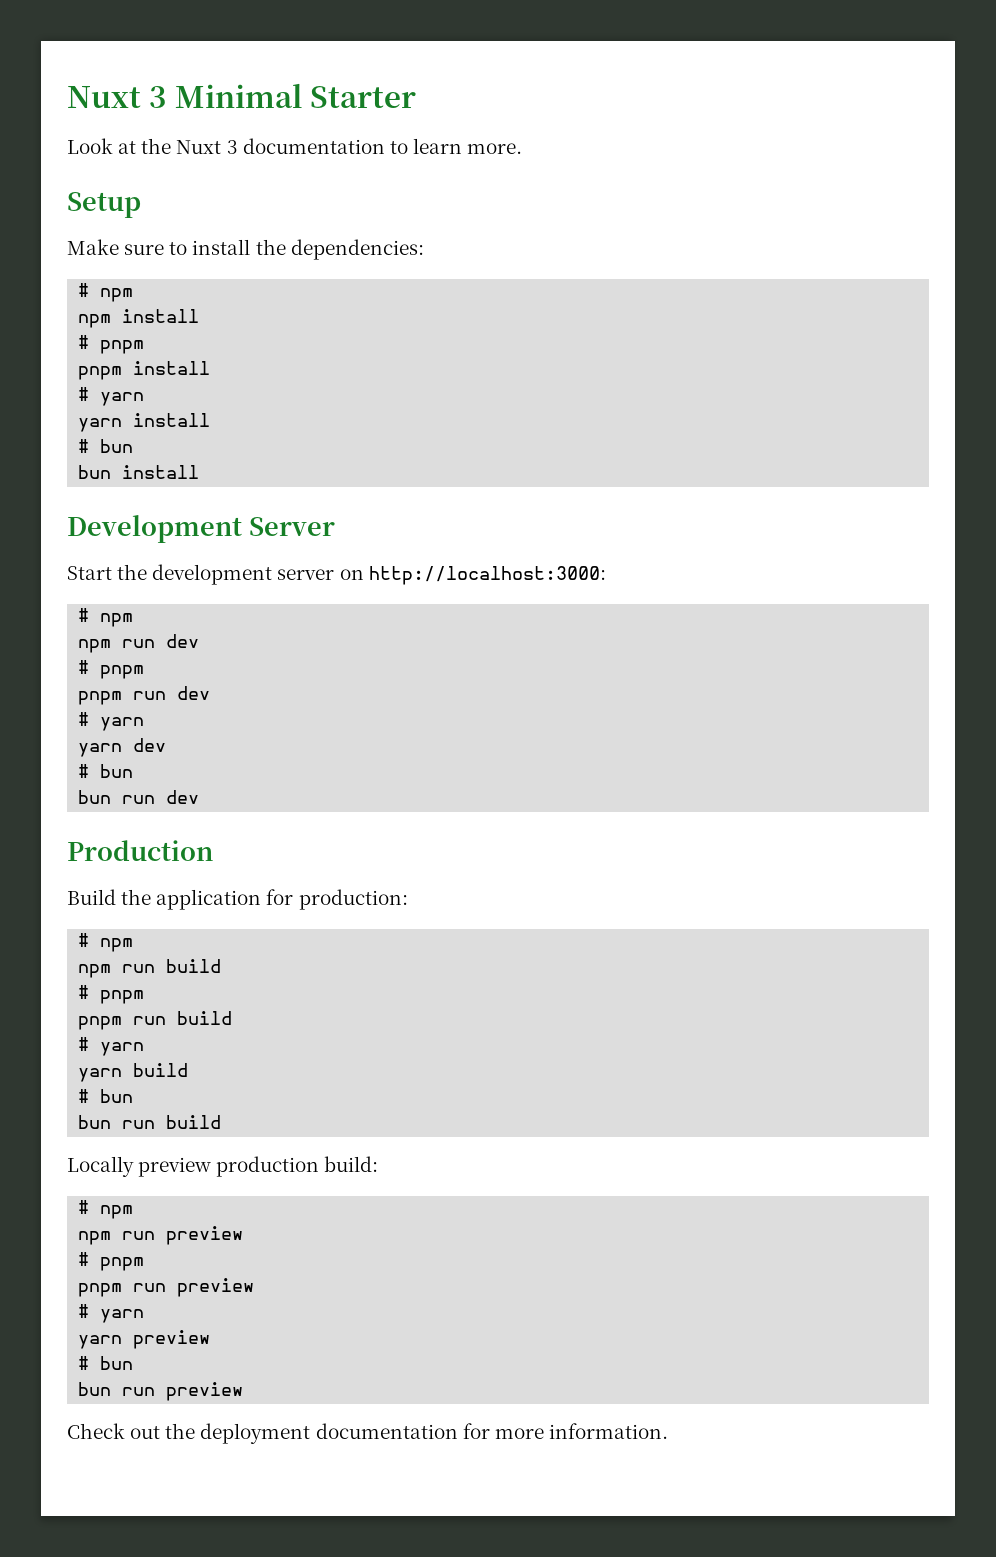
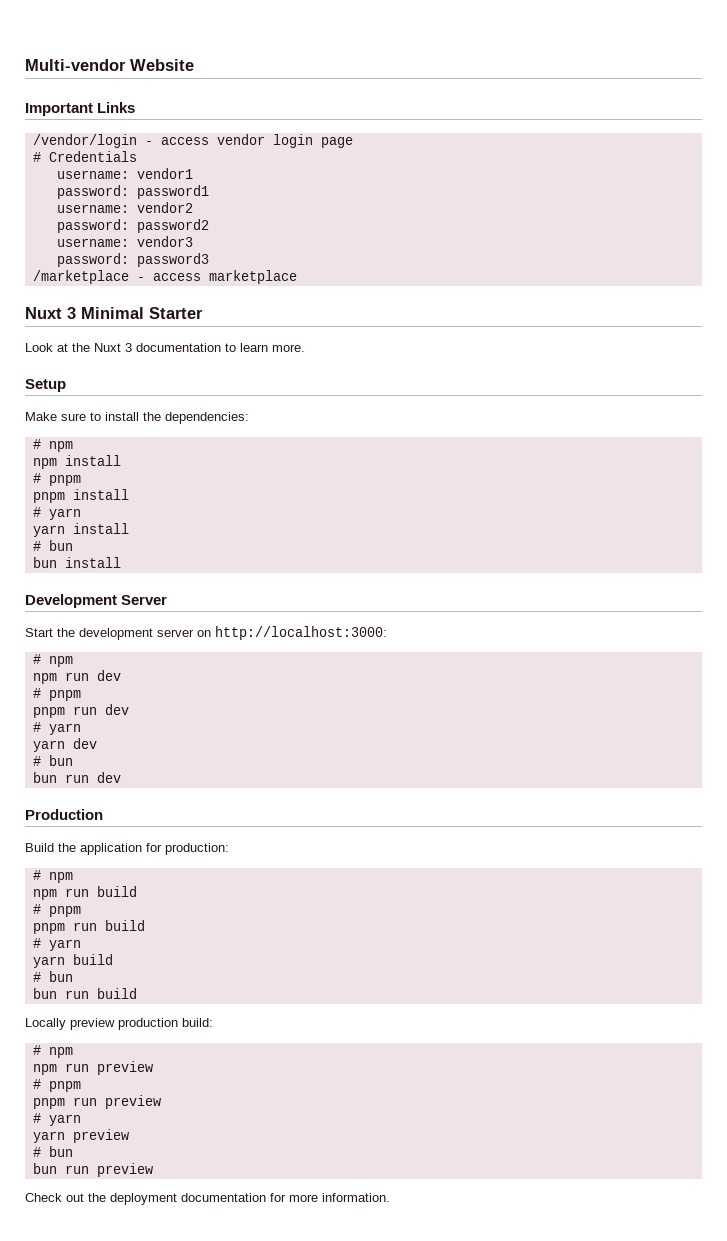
(67, 97) none -> [25,59,194,71] [25,102,136,116] [32,134,353,148] [32,151,137,162] [56,168,193,179] [56,185,209,199] [56,202,193,213] [56,219,209,233] [56,236,193,247] [56,253,209,267] [32,270,297,284] Multi-vendor Website // Important Links // /vendor/login - access vendor login page // # Credentials // username: vendor1 // password: password1 // username: vendor2 // password: password2 // username: vendor3 // password: password3 // /marketplace - access marketplace //

